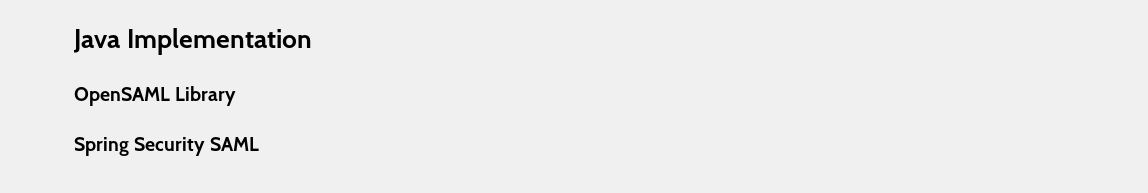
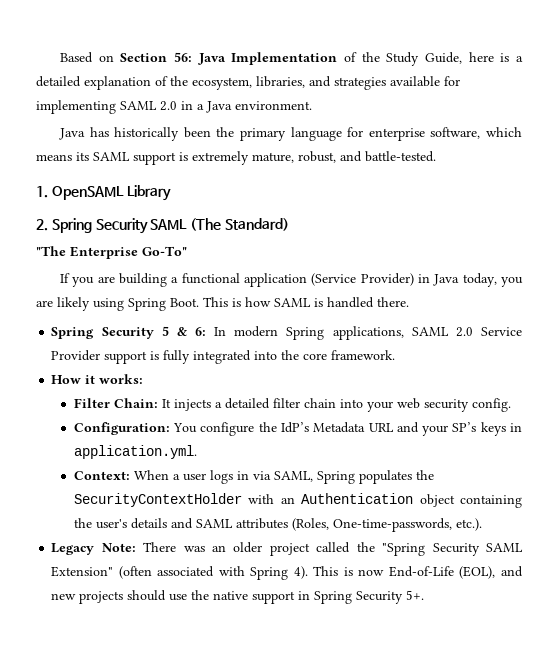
[73,28,313,55] Java Implementation // -> [60,52,524,66] [36,76,460,90] [36,100,312,114] [59,127,522,141] [36,151,436,165] [36,186,48,198] Based on Section 56: Java Implementation of the Study Guide, here is a detailed explanation of the ecosystem, libraries, and strategies available for implementing SAML 2.0 in a Java environment. // Java has historically been the primary language for enterprise software, which means its SAML support is extremely mature, robust, and battle-tested. // 1.
(237, 96) none -> [36,219,48,231] 2.
(259, 144) none -> [190,218,289,231] [36,246,187,259] [60,273,524,287] [36,297,409,311] [51,326,522,340] [51,350,396,364] [51,374,144,384] [73,398,511,412] [73,422,522,436] [73,445,197,459] [73,470,434,484] [73,493,522,508] [73,518,482,532] [51,542,523,556] [51,566,523,580] [51,590,425,604] (The Standard) // "The Enterprise Go-To" // If you are building a functional application (Service Provider) in Java today, you are likely using Spring Boot. This is how SAML is handled there. // Spring Security 5 & 6: In modern Spring applications, SAML 2.0 Service Provider support is fully integrated into the core framework. // How it works: // Filter Chain: It injects a detailed filter chain into your web security config. // Configuration: You configure the IdP’s Metadata URL and your SP’s keys in application.yml. // Context: When a user logs in via SAML, Spring populates the SecurityContextHolder with an Authentication object containing the user's details and SAML attributes (Roles, One-time-passwords, etc.). // Legacy Note: There was an older project called the "Spring Security SAML Extension" (often associated with Spring 4). This is now End-of-Life (EOL), and new projects should use the native support in Spring Security 5+.

